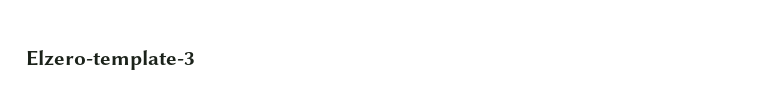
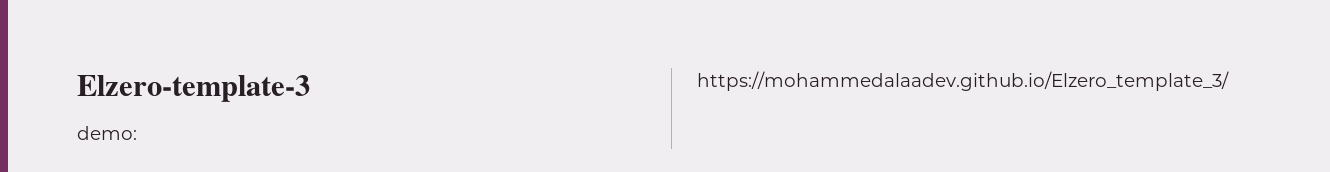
(195, 60) none -> [77,126,137,140] [697,71,1229,91] // demo: https://mohammedalaadev.github.io/Elzero_template_3/

